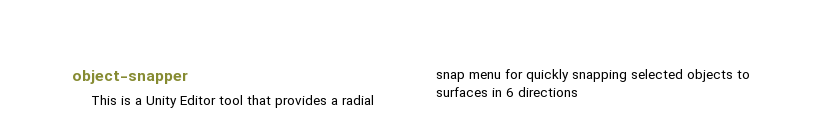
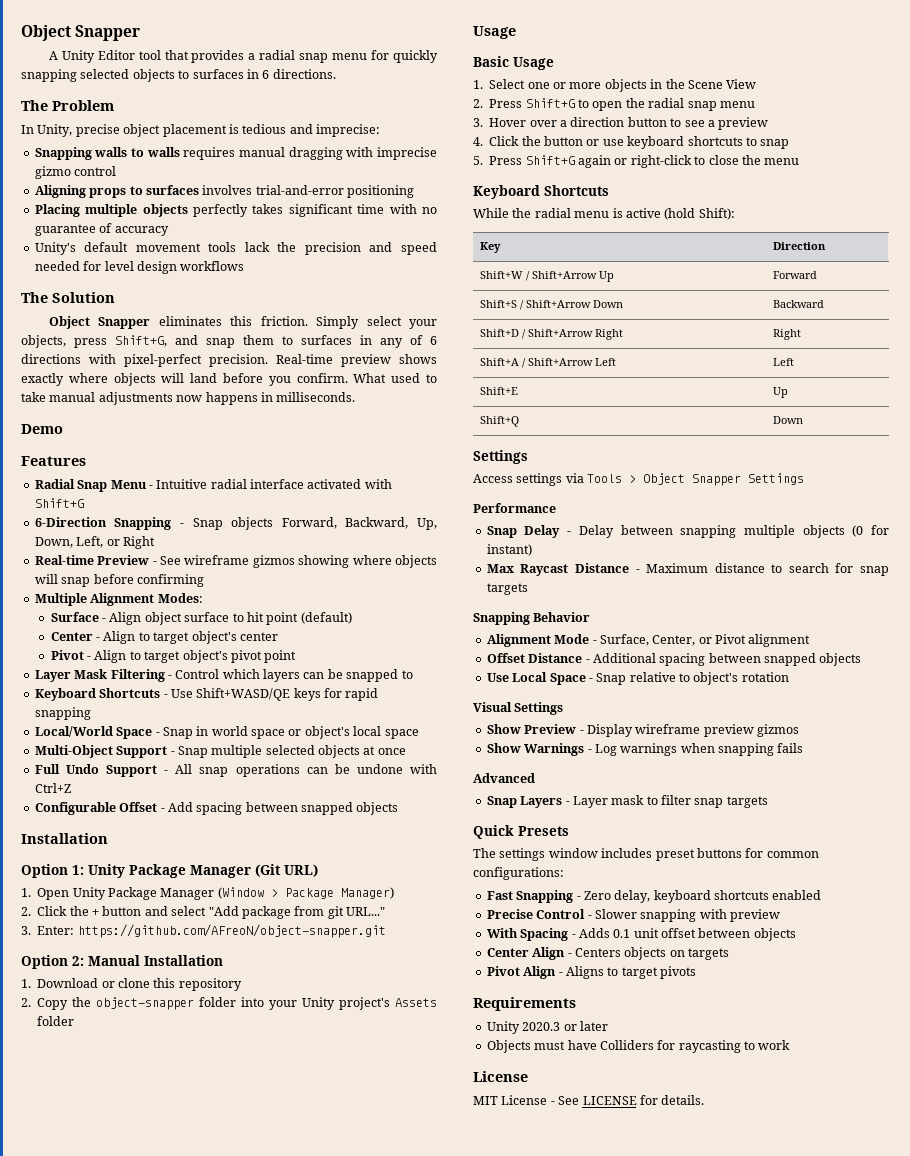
[72,70,188,84] [91,95,143,105] object-snapper // This is a -> [21,25,141,41] [48,51,58,60] Object Snapper // A
[518,87,578,97] directions -> [272,69,336,79] [21,100,114,111] [21,124,380,137] [34,147,437,160] [34,166,117,179] [34,185,414,198] [34,204,437,217] [34,223,169,236] [34,242,437,255] [34,261,245,274] [21,292,115,303] [48,316,437,329] [21,335,437,348] [21,354,437,367] [21,373,438,386] [21,392,356,405] [21,424,63,434] [21,456,86,466] [34,479,392,492] [34,498,84,508] [34,517,437,530] [34,536,155,549] [34,555,437,568] [34,574,204,587] [34,593,203,606] [50,612,352,625] [50,631,278,644] [50,650,297,663] [34,669,413,682] [34,688,379,701] [34,707,91,720] [34,726,419,739] [34,745,406,758] [34,764,437,777] [34,783,71,793] [34,802,399,815] [21,833,108,844] [21,864,318,878] [21,887,394,900] [21,906,385,919] [21,924,386,938] [21,955,223,969] [21,978,242,991] [21,997,437,1010] [37,1016,75,1026] [473,26,516,39] [473,56,554,70] [473,79,757,92] [473,98,755,111] [473,117,769,130] [473,136,790,149] [473,155,800,168] [473,185,609,199] [473,208,735,220] [479,242,501,253] [772,242,826,250] [479,271,614,282] [772,271,817,279] [479,300,623,310] [772,300,824,308] [479,329,623,340] [772,329,801,340] [479,358,616,368] [772,358,794,366] [479,387,518,395] [772,387,788,398] [479,416,519,427] [772,416,803,424] [473,450,528,464] [473,473,805,486] [473,503,556,513] [486,525,889,538] [486,544,532,556] [486,563,889,576] [486,583,528,595] [473,612,591,625] [486,634,811,647] [486,653,862,666] [486,672,789,685] [473,702,564,715] [486,724,799,737] [486,743,804,756] [473,773,535,783] [486,795,768,808] [473,825,569,839] [473,848,819,861] [473,867,564,880] [486,890,822,903] [486,909,780,922] [486,928,796,941] [486,947,729,960] [486,966,696,979] [473,997,576,1011] [486,1021,608,1034] [486,1040,791,1053] [473,1071,528,1082] [473,1095,705,1105] directions. // The Problem // In Unity, precise object placement is tedious and imprecise: // Snapping walls to walls requires manual dragging with imprecise gizmo control // Aligning props to surfaces involves trial-and-error positioning // Placing multiple objects perfectly takes significant time with no guarantee of accuracy // Unity's default movement tools lack the precision and speed needed for level design workflows // The Solution // Object Snapper eliminates this friction. Simply select your objects, press Shift+G, and snap them to surfaces in any of 6 directions with pixel-perfect precision. Real-time preview shows exactly where objects will land before you confirm. What used to take manual adjustments now happens in milliseconds. // Demo // Features // Radial Snap Menu - Intuitive radial interface activated with Shift+G // 6-Direction Snapping - Snap objects Forward, Backward, Up, Down, Left, or Right // Real-time Preview - See wireframe gizmos showing where objects will snap before confirming // Multiple Alignment Modes: // Surface - Align object surface to hit point (default) // Center - Align to target object's center // Pivot - Align to target object's pivot point // Layer Mask Filtering - Control which layers can be snapped to // Keyboard Shortcuts - Use Shift+WASD/QE keys for rapid snapping // Local/World Space - Snap in world space or object's local space // Multi-Object Support - Snap multiple selected objects at once // Full Undo Support - All snap operations can be undone with Ctrl+Z // Configurable Offset - Add spacing between snapped objects // Installation // Option 1: Unity Package Manager (Git URL) // 1. Open Unity Package Manager (Window > Package Manager) // 2. Click the + button and select "Add package from git URL..." // 3. Enter: https://github.com/AFreoN/object-snapper.git // Option 2: Manual Installation // 1. Download or clone this repository // 2. Copy the object-snapper folder into your Unity project's Assets folder // Usage // Basic Usage // 1. Select one or more objects in the Scene View // 2. Press Shift+G to open the radial snap menu // 3. Hover over a direction button to see a preview // 4. Click the button or use keyboard shortcuts to snap // 5. Press Shift+G again or right-click to close the menu // Keyboard Shortcuts // While the radial menu is active (hold Shift): // Key | Direction // Shift+W / Shift+Arrow Up | Forward // Shift+S / Shift+Arrow Down | Backward // Shift+D / Shift+Arrow Right | Right // Shift+A / Shift+Arrow Left | Left // Shift+E | Up // Shift+Q | Down // Settings // Access settings via Tools > Object Snapper Settings // Performance // Snap Delay - Delay between snapping multiple objects (0 for instant) // Max Raycast Distance - Maximum distance to search for snap targets // Snapping Behavior // Alignment Mode - Surface, Center, or Pivot alignment // Offset Distance - Additional spacing between snapped objects // Use Local Space - Snap relative to object's rotation // Visual Settings // Show Preview - Display wireframe preview gizmos // Show Warnings - Log warnings when snapping fails // Advanced // Snap Layers - Layer mask to filter snap targets // Quick Presets // The settings window includes preset buttons for common configurations: // Fast Snapping - Zero delay, keyboard shortcuts enabled // Precise Control - Slower snapping with preview // With Spacing - Adds 0.1 unit offset between objects // Center Align - Centers objects on targets // Pivot Align - Aligns to target pivots // Requirements // Unity 2020.3 or later // Objects must have Colliders for raycasting to work // License // MIT License - See LICENSE for details.

